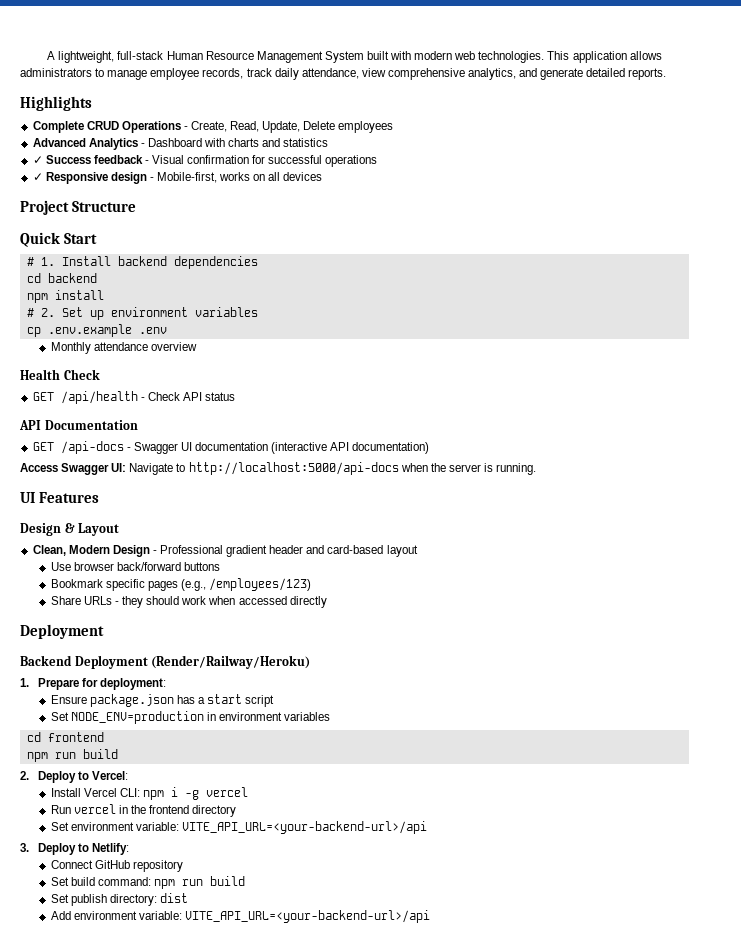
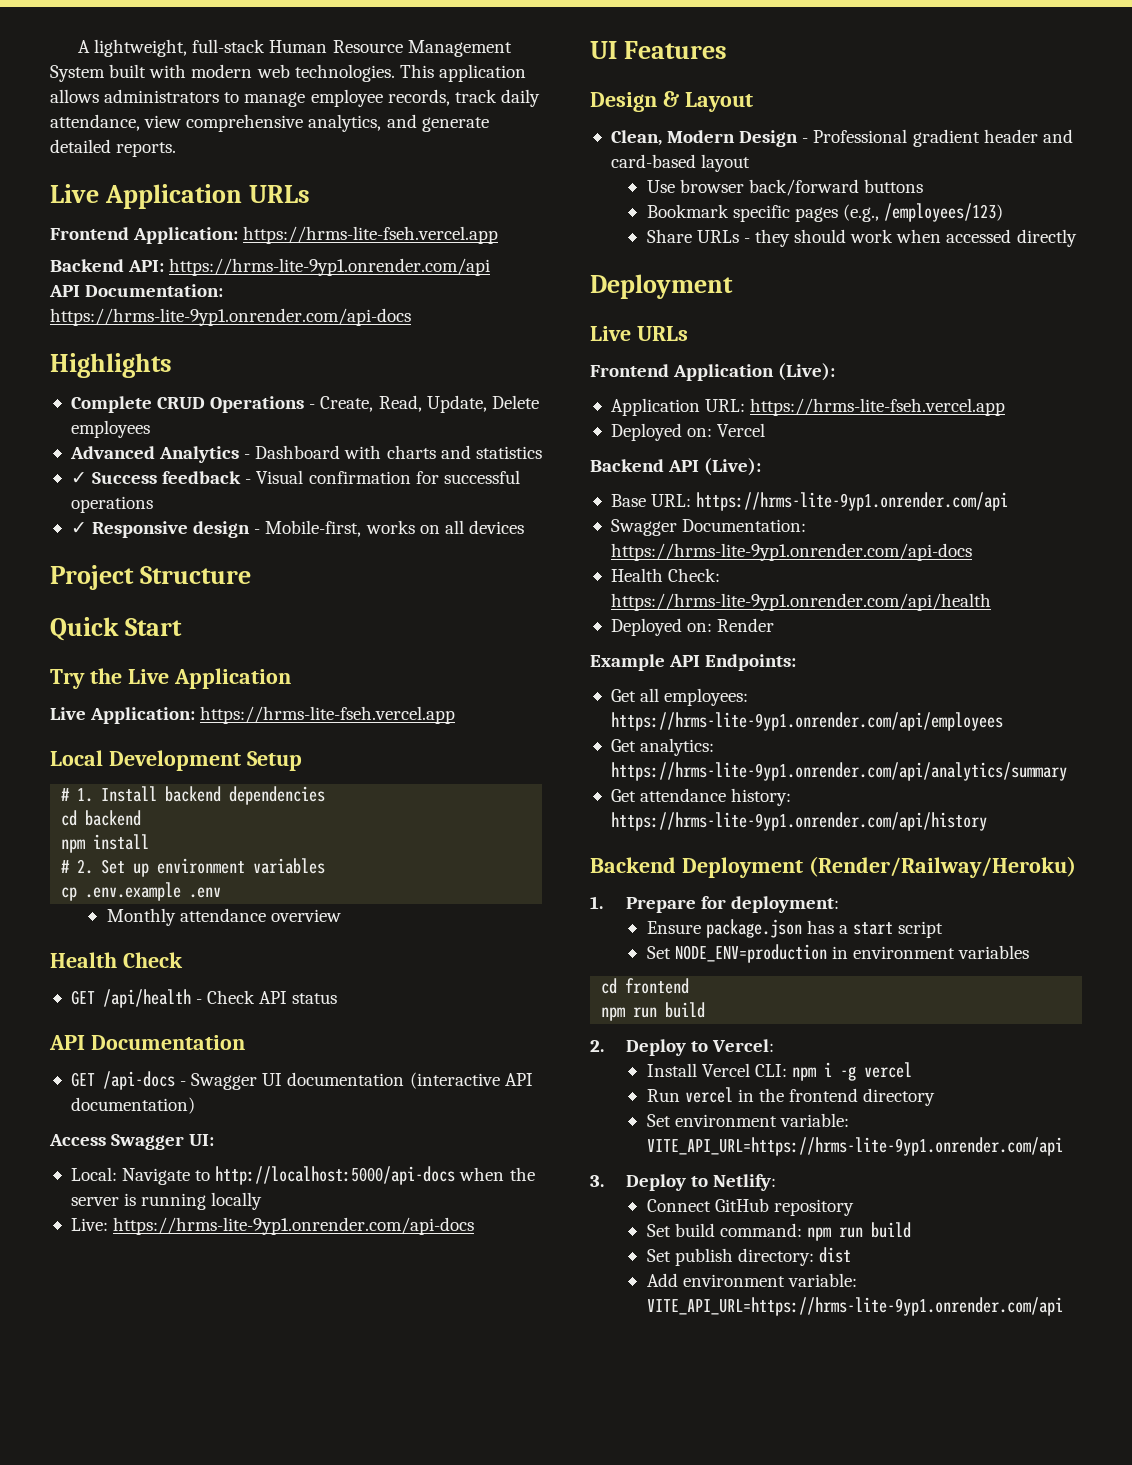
(667, 74) none -> [50,184,310,209] [50,226,499,244] [50,258,491,276] [49,284,224,297] [50,308,411,326] // Live Application URLs // Frontend Application: https://hrms-lite-fseh.vercel.app // Backend API: https://hrms-lite-9yp1.onrender.com/api // API Documentation: https://hrms-lite-9yp1.onrender.com/api-docs
(97, 238) none -> [50,668,291,689] [50,706,456,724] [50,750,302,771] // Try the Live Application // Live Application: https://hrms-lite-fseh.vercel.app // Local Development Setup
(127, 467) none -> [70,1167,117,1181] // Local:
[496,463,537,475] running. -> [141,1192,263,1210] [70,1217,475,1235] running locally // Live: https://hrms-lite-9yp1.onrender.com/api-docs
(104, 631) none -> [590,326,688,341] [590,363,836,381] [610,398,1006,416] [610,423,766,441] [590,458,762,476] [610,492,1009,511] [610,519,807,536] [610,543,972,561] [610,568,721,582] [610,593,991,611] [610,618,775,636] [590,654,797,671] [610,688,749,706] [610,712,1003,731] [610,738,715,756] [610,762,1067,781] [610,788,792,806] [610,812,987,831] // Live URLs // Frontend Application (Live): // Application URL: https://hrms-lite-fseh.vercel.app // Deployed on: Vercel // Backend API (Live): // Base URL: https://hrms-lite-9yp1.onrender.com/api // Swagger Documentation: https://hrms-lite-9yp1.onrender.com/api-docs // Health Check: https://hrms-lite-9yp1.onrender.com/api/health // Deployed on: Render // Example API Endpoints: // Get all employees: https://hrms-lite-9yp1.onrender.com/api/employees // Get analytics: https://hrms-lite-9yp1.onrender.com/api/analytics/summary // Get attendance history: https://hrms-lite-9yp1.onrender.com/api/history
[182,821,428,834] VITE_API_URL=<your-backend-url>/api -> [646,1137,1063,1156] VITE_API_URL=https://hrms-lite-9yp1.onrender.com/api
[185,910,431,923] VITE_API_URL=<your-backend-url>/api -> [646,1297,1063,1316] VITE_API_URL=https://hrms-lite-9yp1.onrender.com/api

